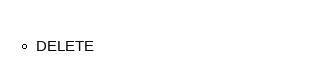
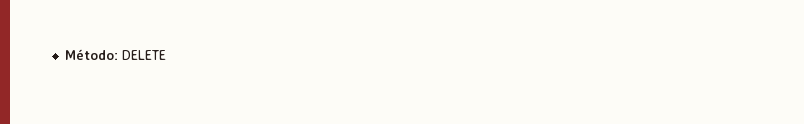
(35, 46) none -> [65,49,119,60] Método:

